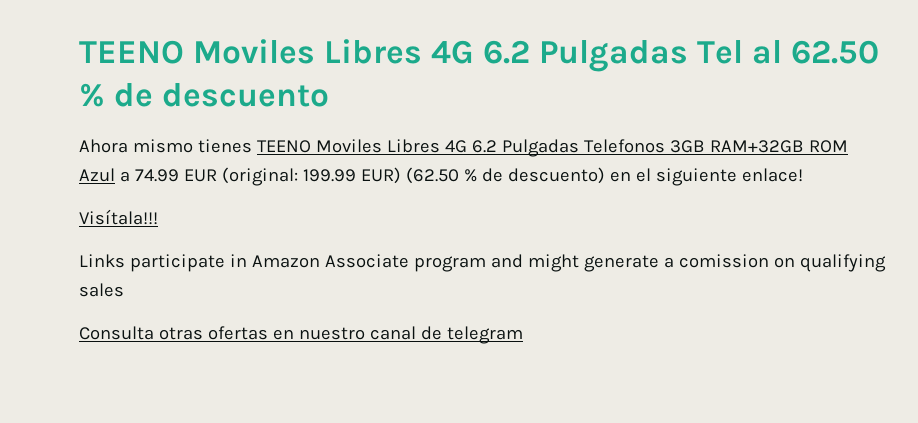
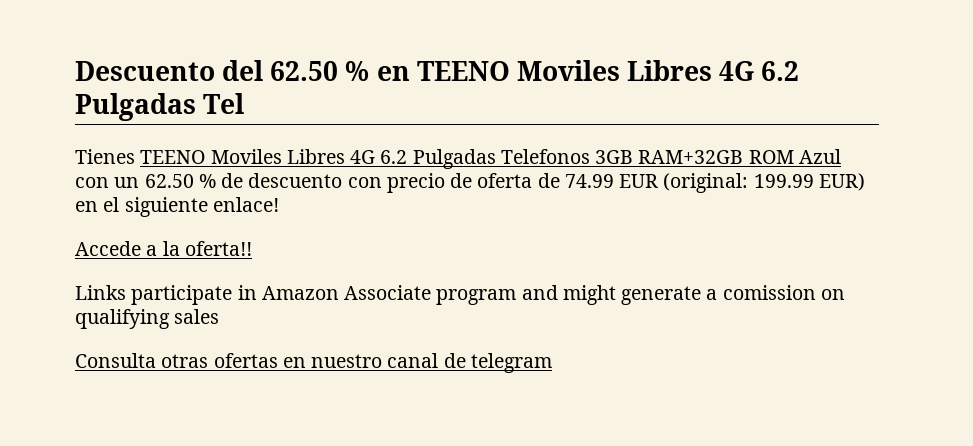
(79, 52) none -> [75,60,410,81] Descuento del 62.50 % en
[752,40,880,64] [79,83,330,107] [79,139,252,153] al 62.50 % de descuento // Ahora mismo tienes -> [75,149,135,164] // Tienes
[119,171,130,182] a -> [75,173,560,193] con un 62.50 % de descuento con precio de oferta de
[405,167,605,184] (62.50 % de descuento) -> (865, 182) none
[79,209,158,225] Visítala!!! -> [75,241,252,256] Accede a la oferta!!

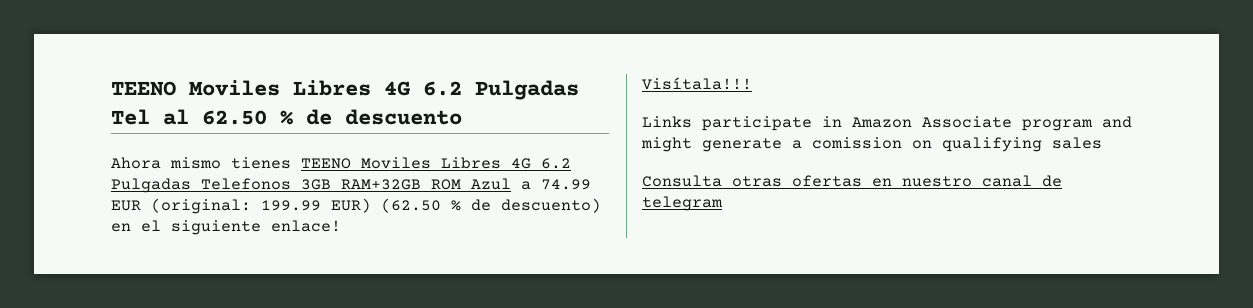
[75,60,410,81] Descuento del 62.50 % en -> (111, 88) none
[75,149,135,164] // Tienes -> [163,109,462,125] [111,157,291,169] al 62.50 % de descuento // Ahora mismo tienes
[75,173,560,193] con un 62.50 % de descuento con precio de oferta de -> [521,181,531,190] a
(865, 182) none -> [381,198,601,213] (62.50 % de descuento)
[75,241,252,256] Accede a la oferta!! -> [642,77,752,90] Visítala!!!

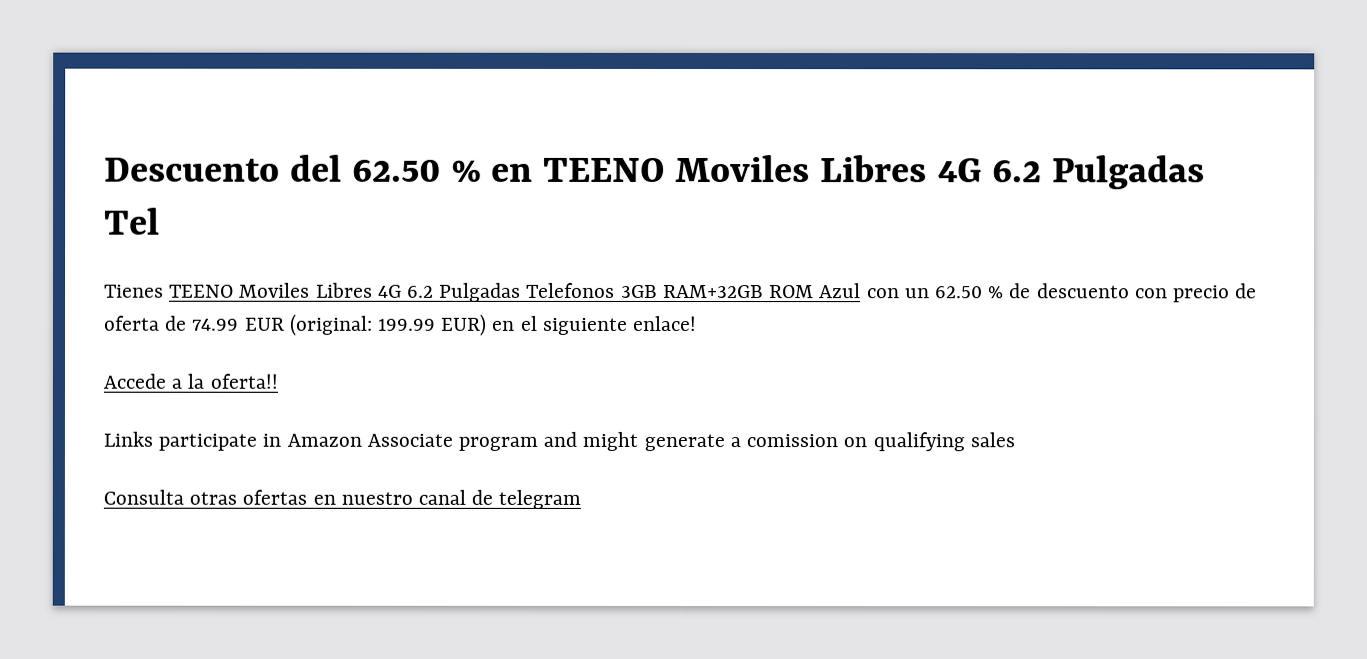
(111, 88) none -> [104,154,533,182] Descuento del 62.50 % en
[163,109,462,125] [111,157,291,169] al 62.50 % de descuento // Ahora mismo tienes -> [104,284,164,298] // Tienes
[521,181,531,190] a -> [866,283,1258,303] [103,315,188,331] con un 62.50 % de descuento con precio de oferta de
[381,198,601,213] (62.50 % de descuento) -> (488, 324) none
[642,77,752,90] Visítala!!! -> [103,373,278,389] Accede a la oferta!!

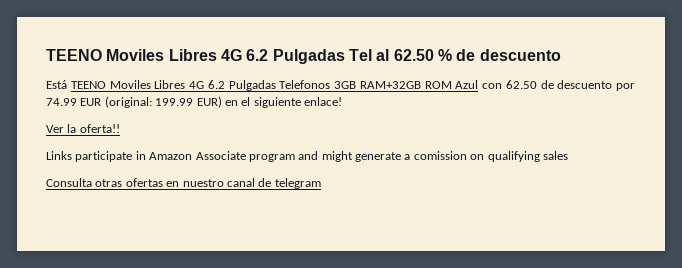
[104,154,533,182] Descuento del 62.50 % en -> (46, 55) none
[104,284,164,298] // Tienes -> [376,49,561,61] [46,80,67,89] al 62.50 % de descuento // Está
[904,283,1258,303] [103,315,188,331] un 62.50 % de descuento con precio de oferta de -> [505,80,635,91] 62.50 de descuento por
[103,373,183,389] Accede a -> [46,125,64,133] Ver

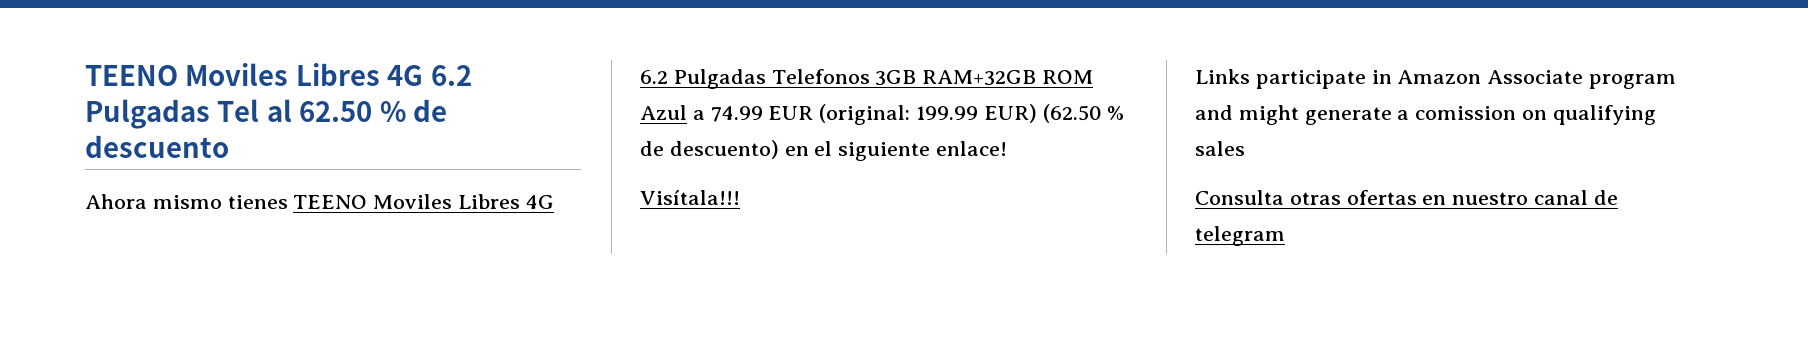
[46,80,67,89] Está -> [85,194,288,209] Ahora mismo tienes
[482,80,635,91] con 62.50 de descuento por -> [692,110,705,120] a
(222, 102) none -> [1042,104,1125,123] [640,140,779,159] (62.50 % de descuento)
[46,124,120,133] Ver la oferta!! -> [640,190,740,205] Visítala!!!

